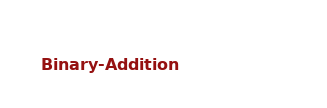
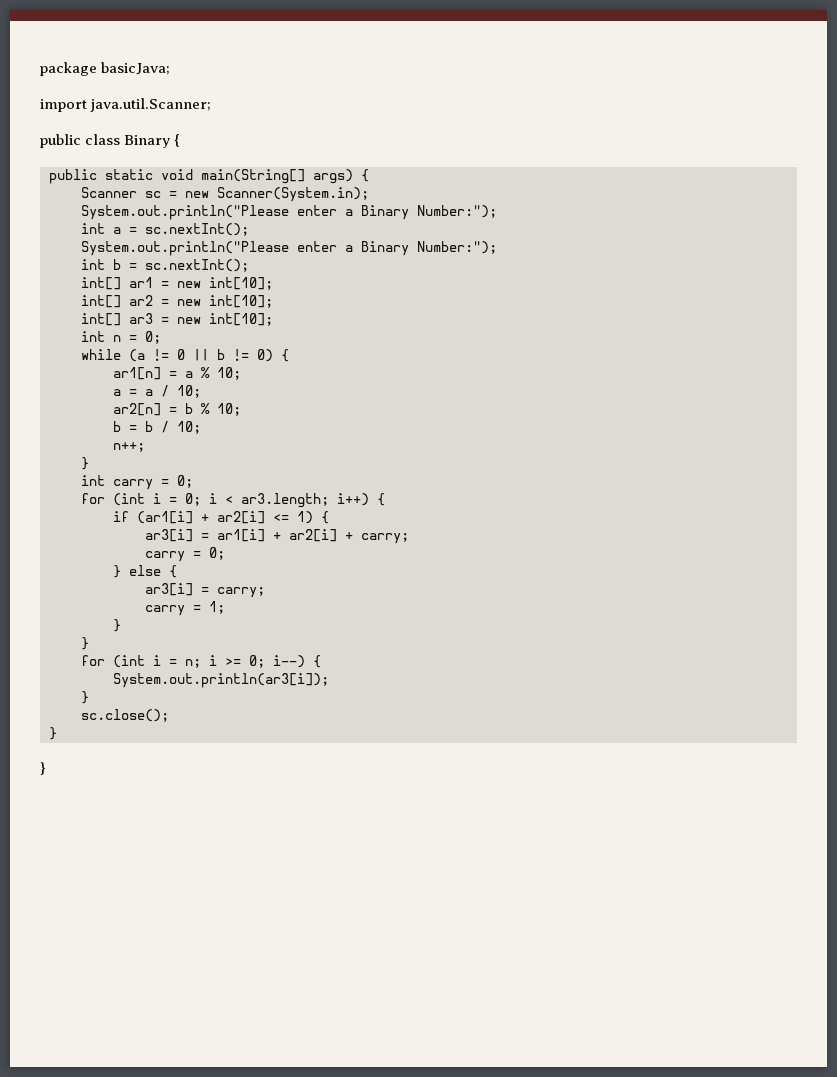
[41,58,179,73] Binary-Addition -> [40,62,171,76] [40,98,212,112] [40,134,181,148] [49,169,369,184] [81,187,369,202] [81,205,497,220] [81,223,249,236] [81,241,497,256] [81,259,249,272] [81,277,273,290] [81,295,273,308] [81,313,273,326] [81,331,161,344] [81,349,289,362] [113,367,241,380] [113,385,201,398] [113,403,241,416] [113,421,201,434] [113,442,145,452] [81,457,89,470] [81,475,193,490] [81,493,385,508] [113,511,329,524] [145,529,409,544] [145,547,225,562] [113,565,177,578] [145,583,265,598] [145,601,225,616] [113,619,121,632] [81,637,89,650] [81,655,321,668] [113,673,329,688] [81,691,89,704] [81,709,169,722] [49,727,57,740] [40,762,46,775] package basicJava; // import java.util.Scanner; // public class Binary { // public static void main(String[] args) { // Scanner sc = new Scanner(System.in); // System.out.println("Please enter a Binary Number:"); // int a = sc.nextInt(); // System.out.println("Please enter a Binary Number:"); // int b = sc.nextInt(); // int[] ar1 = new int[10]; // int[] ar2 = new int[10]; // int[] ar3 = new int[10]; // int n = 0; // while (a != 0 || b != 0) { // ar1[n] = a % 10; // a = a / 10; // ar2[n] = b % 10; // b = b / 10; // n++; // } // int carry = 0; // for (int i = 0; i < ar3.length; i++) { // if (ar1[i] + ar2[i] <= 1) { // ar3[i] = ar1[i] + ar2[i] + carry; // carry = 0; // } else { // ar3[i] = carry; // carry = 1; // } // } // for (int i = n; i >= 0; i--) { // System.out.println(ar3[i]); // } // sc.close(); // } // }

